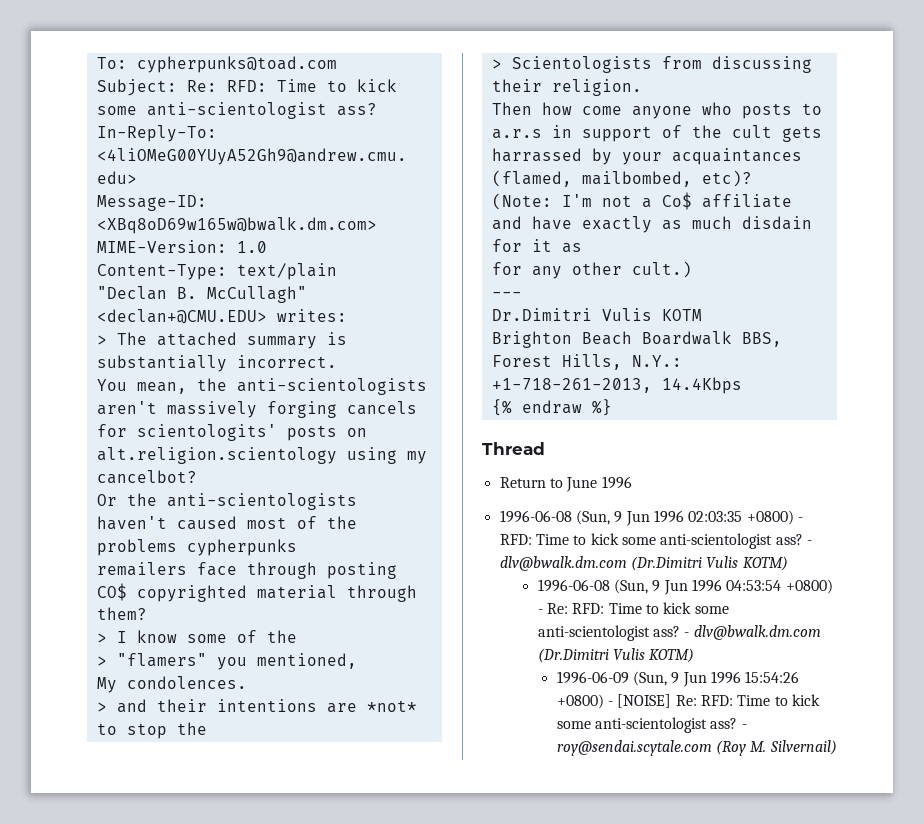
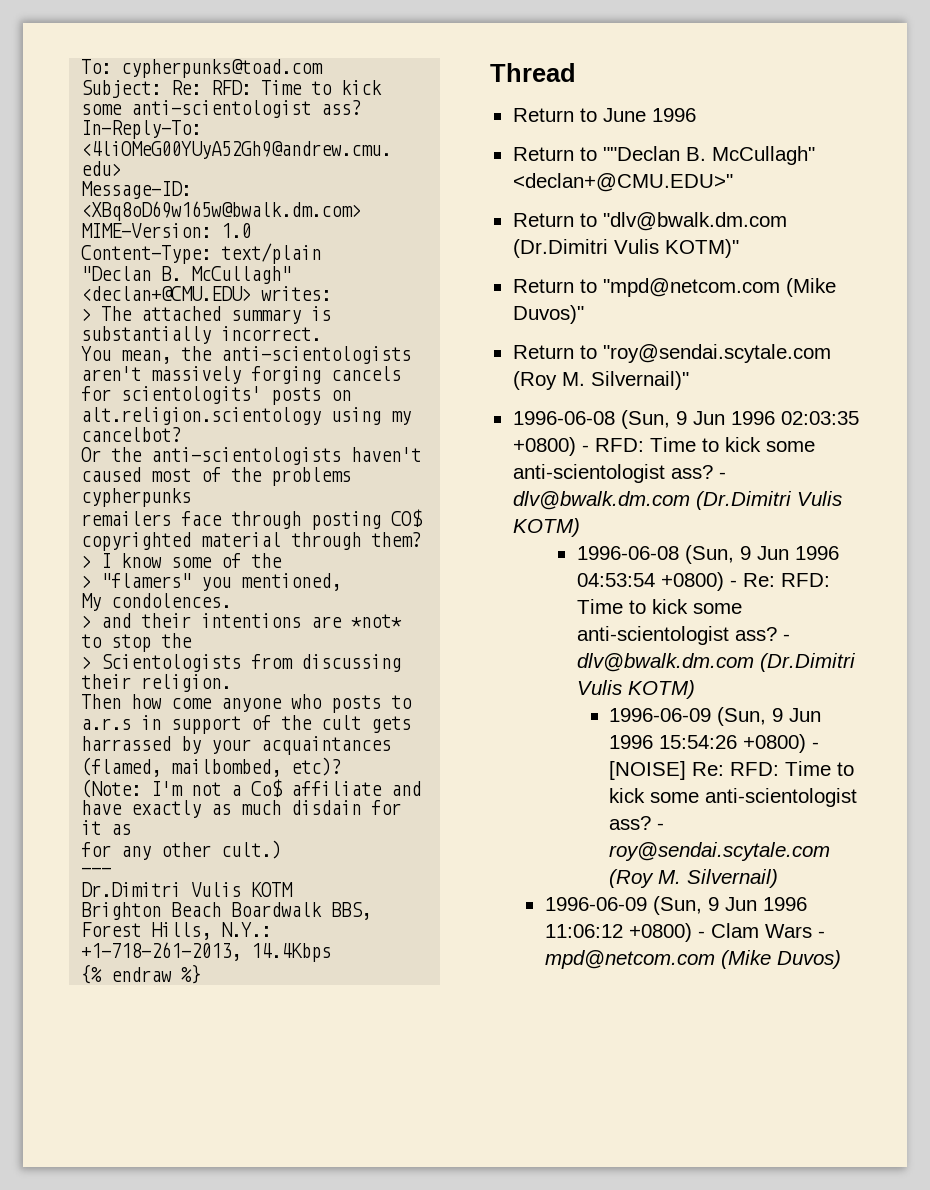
(632, 482) none -> [512,146,815,165] [512,173,733,192] [512,212,787,231] [512,239,739,258] [512,278,836,297] [512,305,584,324] [512,344,831,363] [512,371,689,390] // Return to ""Declan B. McCullagh" <declan+@CMU.EDU>" // Return to "dlv@bwalk.dm.com (Dr.Dimitri Vulis KOTM)" // Return to "mpd@netcom.com (Mike Duvos)" // Return to "roy@sendai.scytale.com (Roy M. Silvernail)"
(837, 747) none -> [544,896,807,915] [544,923,825,942] [544,950,841,969] // 1996-06-09 (Sun, 9 Jun 1996 11:06:12 +0800) - Clam Wars - mpd@netcom.com (Mike Duvos)

